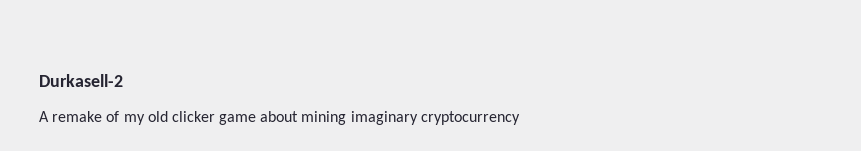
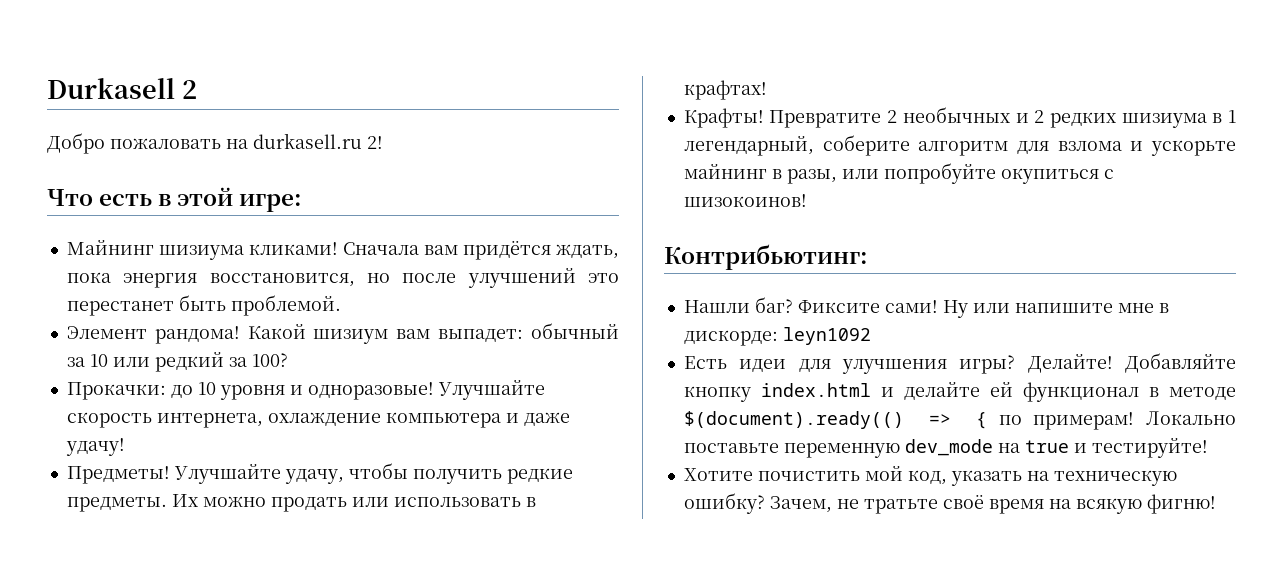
[39,74,123,87] [39,111,520,125] Durkasell-2 // A remake of my old clicker game about mining imaginary cryptocurrency -> [47,78,197,99] [47,133,383,154] [47,187,303,212] [66,240,620,260] [66,268,620,288] [66,295,341,316] [66,323,619,344] [66,352,288,372] [66,380,545,400] [66,412,570,428] [65,438,125,456] [66,463,573,484] [66,494,536,512] [683,80,767,100] [683,107,1236,128] [683,135,1236,156] [683,163,1114,184] [683,194,807,207] [664,244,868,270] [683,297,1169,318] [683,327,871,346] [683,353,1236,374] [683,382,1236,402] [683,411,1237,430] [683,438,1208,458] [683,466,1177,486] [683,493,1216,514] Durkasell 2 // Добро пожаловать на durkasell.ru 2! // Что есть в этой игре: // Майнинг шизиума кликами! Сначала вам придётся ждать, пока энергия восстановится, но после улучшений это перестанет быть проблемой. // Элемент рандома! Какой шизиум вам выпадет: обычный за 10 или редкий за 100? // Прокачки: до 10 уровня и одноразовые! Улучшайте скорость интернета, охлаждение компьютера и даже удачу! // Предметы! Улучшайте удачу, чтобы получить редкие предметы. Их можно продать или использовать в крафтах! // Крафты! Превратите 2 необычных и 2 редких шизиума в 1 легендарный, соберите алгоритм для взлома и ускорьте майнинг в разы, или попробуйте окупиться с шизокоинов! // Контрибьютинг: // Нашли баг? Фиксите сами! Ну или напишите мне в дискорде: leyn1092 // Есть идеи для улучшения игры? Делайте! Добавляйте кнопку index.html и делайте ей функционал в методе $(document).ready(() => { по примерам! Локально поставьте переменную dev_mode на true и тестируйте! // Хотите почистить мой код, указать на техническую ошибку? Зачем, не тратьте своё время на всякую фигню!

